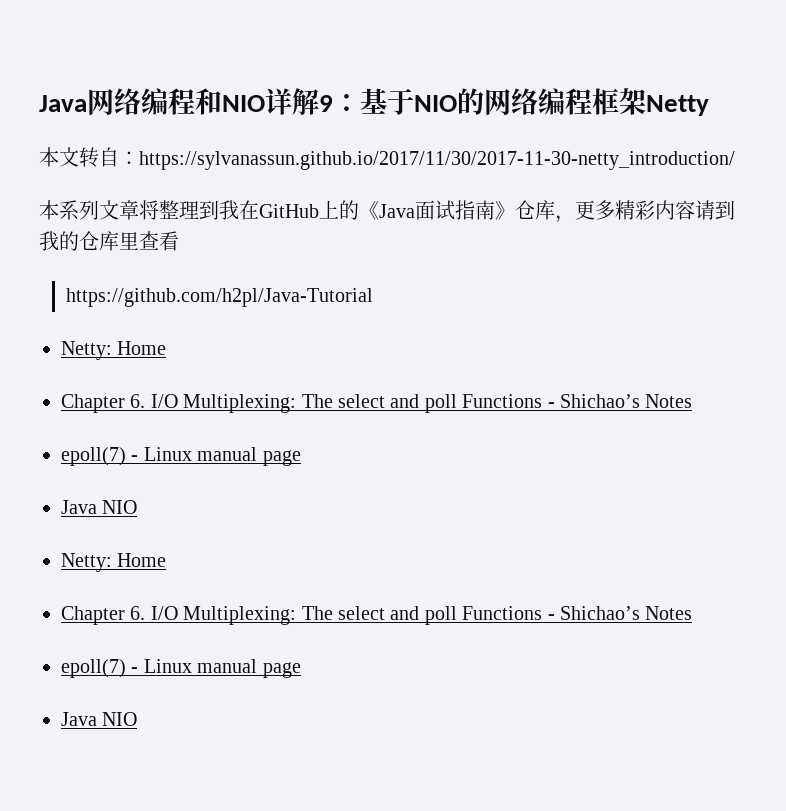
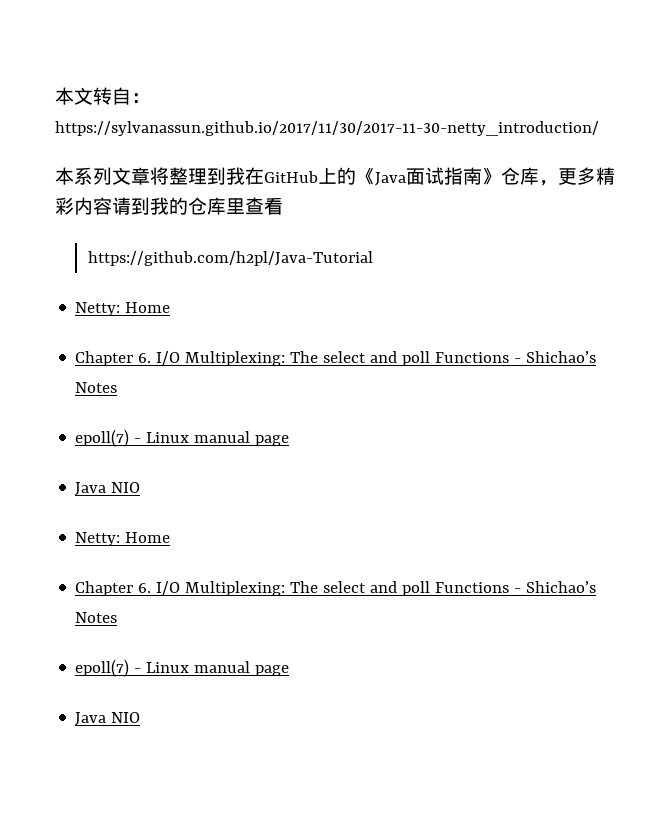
[39,88,709,116] Java网络编程和NIO详解9：基于NIO的网络编程框架Netty // -> (55, 96) none

